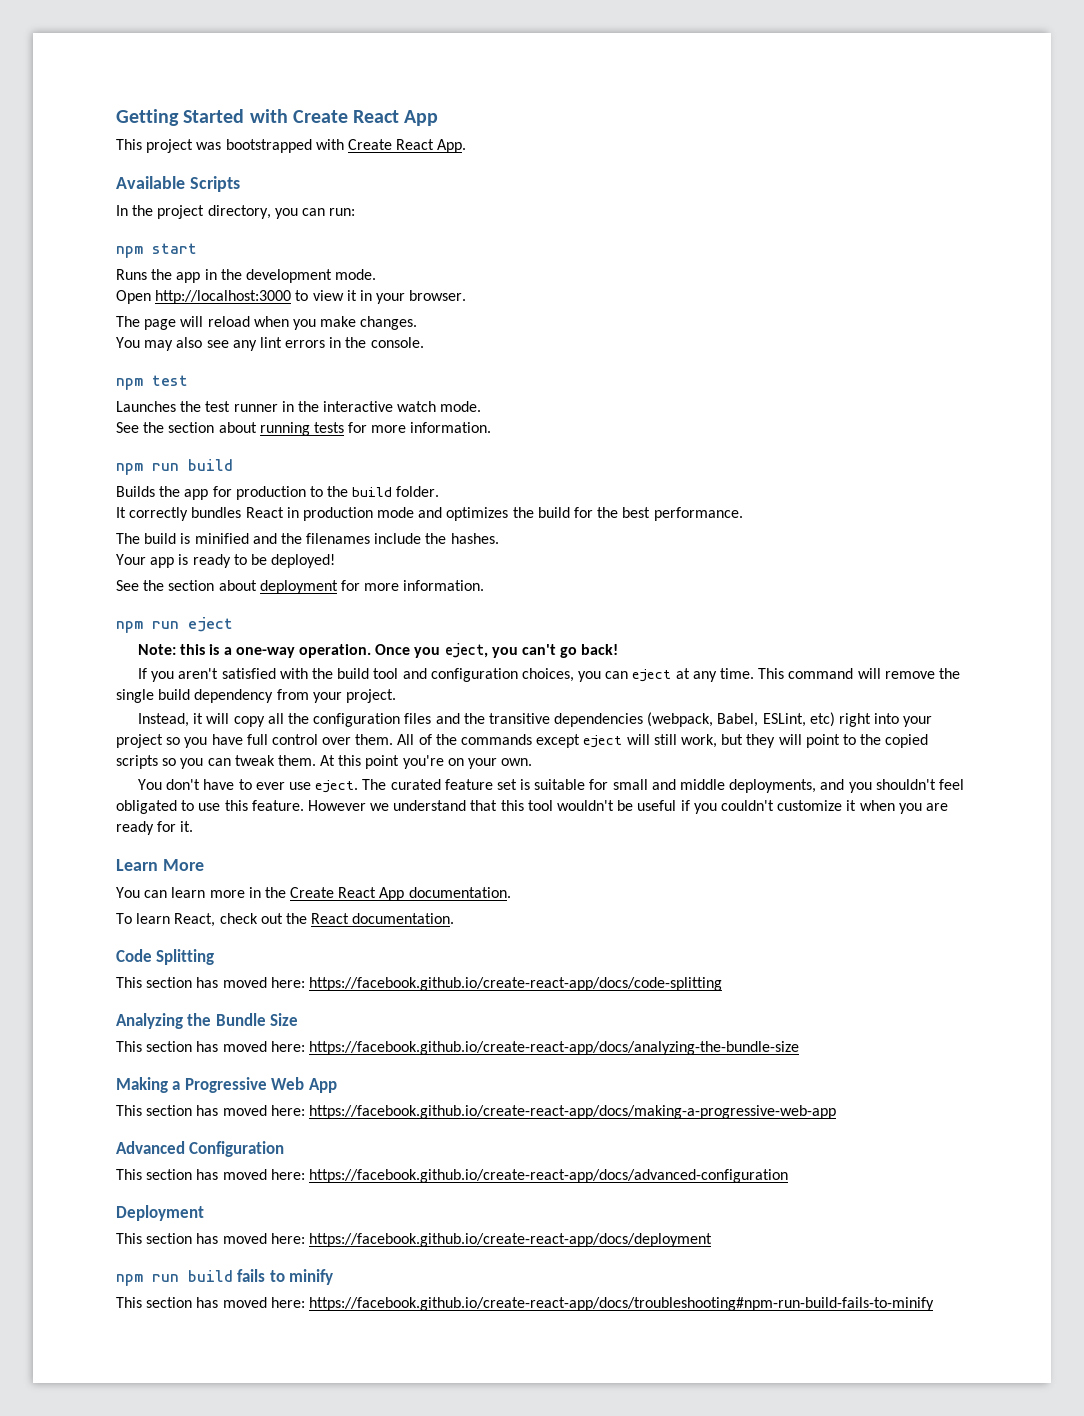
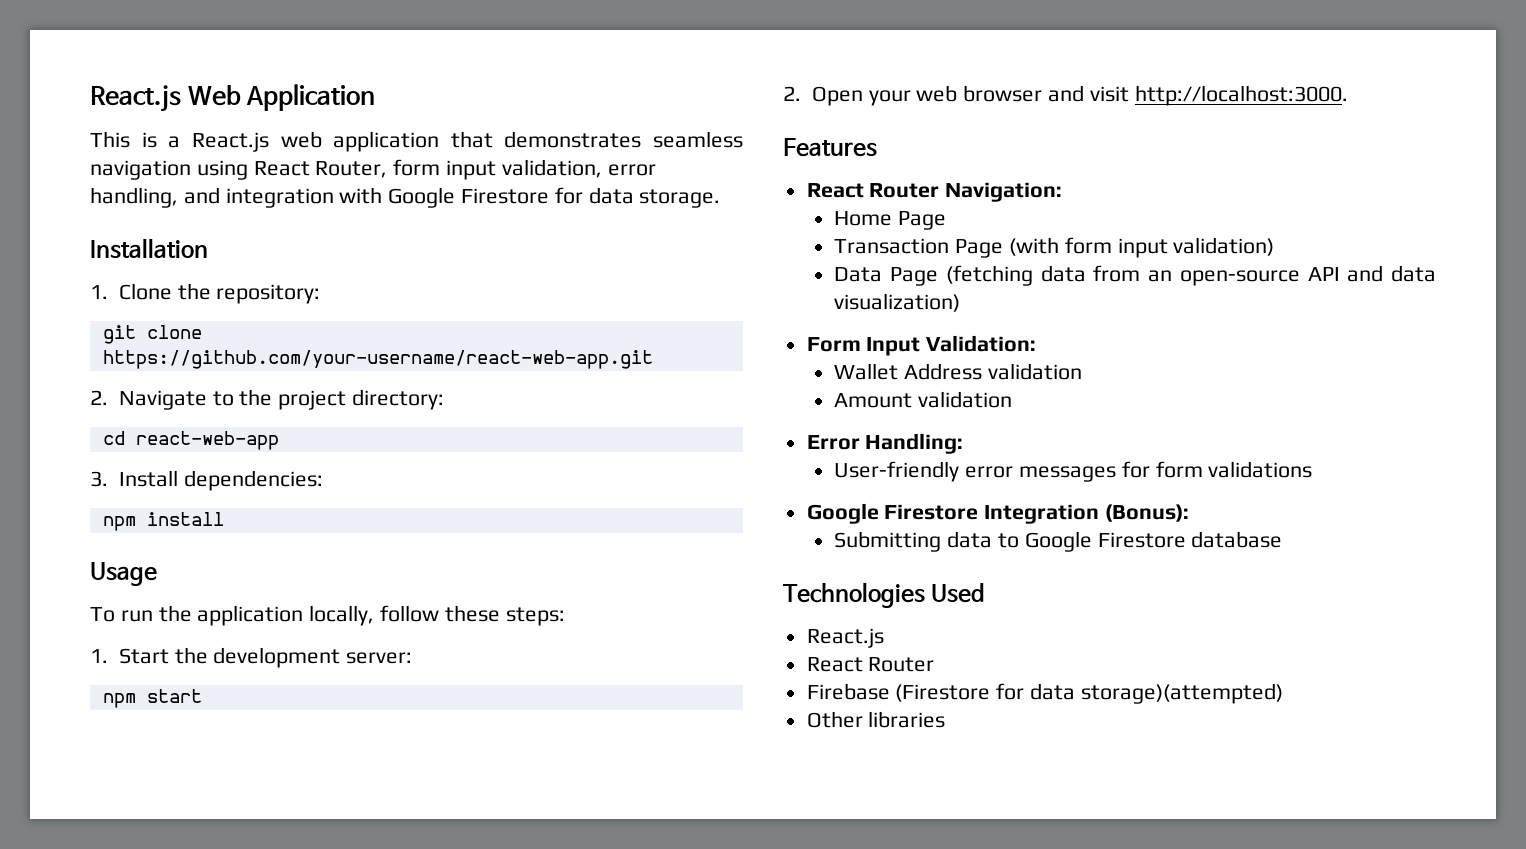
[116,109,439,126] [116,139,467,153] [116,176,240,192] [116,205,356,219] [116,243,197,258] [116,269,377,283] [116,290,467,304] [116,316,418,330] [116,337,424,351] [116,375,188,390] [116,401,482,412] [116,422,492,436] [116,459,233,475] [116,486,440,500] [116,507,743,521] [116,533,499,544] [116,554,336,568] [116,580,485,594] [116,617,233,633] [138,643,619,658] [138,668,960,682] [116,689,396,703] [138,712,933,727] [116,734,929,748] [116,755,533,769] [138,779,964,793] [116,800,948,814] [116,821,194,835] [116,859,204,871] [116,887,511,901] [116,913,455,927] [116,949,215,965] [116,977,722,991] [116,1013,299,1029] [116,1041,799,1055] [116,1077,337,1093] [116,1105,836,1119] [116,1141,285,1157] [116,1169,788,1183] [116,1205,204,1221] [116,1233,712,1247] [116,1269,334,1286] [116,1297,934,1311] Getting Started with Create React App // This project was bootstrapped with Create React App. // Available Scripts // In the project directory, you can run: // npm start // Runs the app in the development mode. // Open http://localhost:3000 to view it in your browser. // The page will reload when you make changes. // You may also see any lint errors in the console. // npm test // Launches the test runner in the interactive watch mode. // See the section about running tests for more information. // npm run build // Builds the app for production to the build folder. // It correctly bundles React in production mode and optimizes the build for the best performance. // The build is minified and the filenames include the hashes. // Your app is ready to be deployed! // See the section about deployment for more information. // npm run eject // Note: this is a one-way operation. Once you eject, you can't go back! // If you aren't satisfied with the build tool and configuration choices, you can eject at any time. This command will remove the single build dependency from your project. // Instead, it will copy all the configuration files and the transitive dependencies (webpack, Babel, ESLint, etc) right into your project so you have full control over them. All of the commands except eject will still work, but they will point to the copied scripts so you can tweak them. At this point you're on your own. // You don't have to ever use eject. The curated feature set is suitable for small and middle deployments, and you shouldn't feel obligated to use this feature. However we understand that this tool wouldn't be useful if you couldn't customize it when you are ready for it. // Learn More // You can learn more in the Create React App documentation. // To learn React, check out the React documentation. // Code Splitting // This section has moved here: https://facebook.github.io/create-react-app/docs/code-splitting // Analyzing the Bundle Size // This section has moved here: https://facebook.github.io/create-react-app/docs/analyzing-the-bundle-size // Making a Progressive Web App // This section has moved here: https://facebook.github.io/create-react-app/docs/making-a-progressive-web-app // Advanced Configuration // This section has moved here: https://facebook.github.io/create-react-app/docs/advanced-configuration // Deployment // This section has moved here: https://facebook.github.io/create-react-app/docs/deployment // npm run build fails to minify // This section has moved here: https://facebook.github.io/create-react-app/docs/troubleshooting#npm-run-build-fails-to-minify -> [90,84,376,112] [90,131,743,152] [90,159,656,180] [90,187,721,208] [90,238,208,259] [90,283,321,304] [102,325,202,344] [102,350,653,369] [90,389,444,410] [102,431,279,450] [90,470,323,491] [102,512,224,531] [90,562,157,586] [90,605,565,626] [90,647,413,668] [102,689,202,708] [783,85,1348,106] [783,138,877,157] [806,182,1063,202] [834,211,947,230] [834,237,1275,258] [834,265,1436,286] [834,293,961,312] [806,335,1037,356] [834,363,1082,380] [834,391,1013,408] [806,433,964,454] [834,461,1313,482] [806,503,1190,524] [834,531,1283,552] [783,582,986,608] [806,628,884,648] [806,657,935,672] [806,683,1283,704] [806,711,946,728] React.js Web Application // This is a React.js web application that demonstrates seamless navigation using React Router, form input validation, error handling, and integration with Google Firestore for data storage. // Installation // 1. Clone the repository: // git clone https://github.com/your-username/react-web-app.git // 2. Navigate to the project directory: // cd react-web-app // 3. Install dependencies: // npm install // Usage // To run the application locally, follow these steps: // 1. Start the development server: // npm start // 2. Open your web browser and visit http://localhost:3000. // Features // React Router Navigation: // Home Page // Transaction Page (with form input validation) // Data Page (fetching data from an open-source API and data visualization) // Form Input Validation: // Wallet Address validation // Amount validation // Error Handling: // User-friendly error messages for form validations // Google Firestore Integration (Bonus): // Submitting data to Google Firestore database // Technologies Used // React.js // React Router // Firebase (Firestore for data storage)(attempted) // Other libraries

